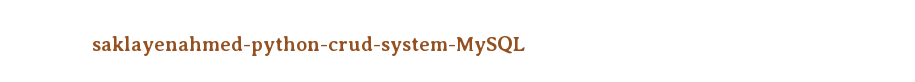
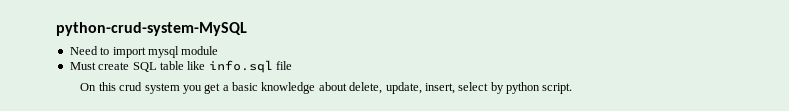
[92,36,525,56] saklayenahmed-python-crud-system-MySQL -> [56,22,247,36] [69,46,219,58] [69,60,292,73] [80,82,573,94] python-crud-system-MySQL // Need to import mysql module // Must create SQL table like info.sql file // On this crud system you get a basic knowledge about delete, update, insert, select by python script.

